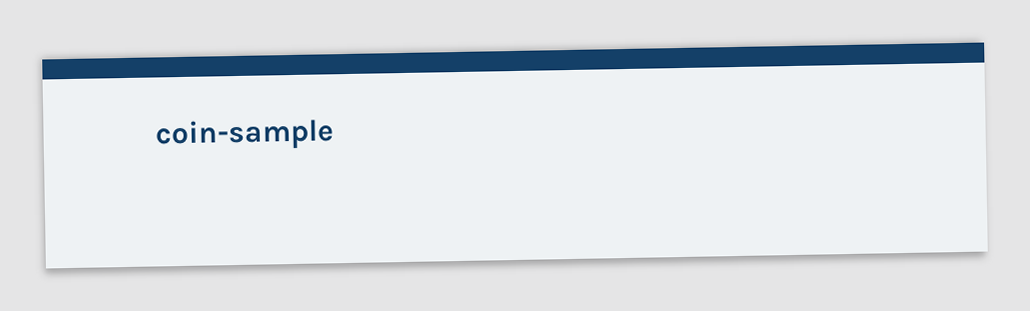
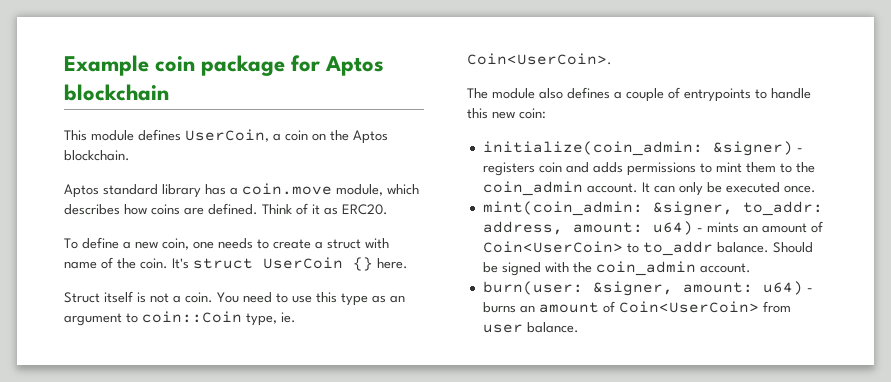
[155,118,334,152] coin-sample -> [64,55,385,76] [64,84,169,101] [64,129,388,144] [64,150,130,161] [64,183,419,198] [64,203,388,215] [64,237,389,250] [64,257,408,271] [64,291,405,306] [64,311,296,326] [467,53,612,65] [467,87,811,102] [467,108,546,119] [482,141,803,156] [482,162,815,176] [482,181,816,196] [482,201,823,216] [482,221,823,235] [482,241,813,256] [482,261,751,276] [482,281,813,296] [482,301,791,313] [482,322,579,333] Example coin package for Aptos blockchain // This module defines UserCoin, a coin on the Aptos blockchain. // Aptos standard library has a coin.move module, which describes how coins are defined. Think of it as ERC20. // To define a new coin, one needs to create a struct with name of the coin. It's struct UserCoin {} here. // Struct itself is not a coin. You need to use this type as an argument to coin::Coin type, ie. Coin<UserCoin>. // The module also defines a couple of entrypoints to handle this new coin: // initialize(coin_admin: &signer) - registers coin and adds permissions to mint them to the coin_admin account. It can only be executed once. // mint(coin_admin: &signer, to_addr: address, amount: u64) - mints an amount of Coin<UserCoin> to to_addr balance. Should be signed with the coin_admin account. // burn(user: &signer, amount: u64) - burns an amount of Coin<UserCoin> from user balance.

